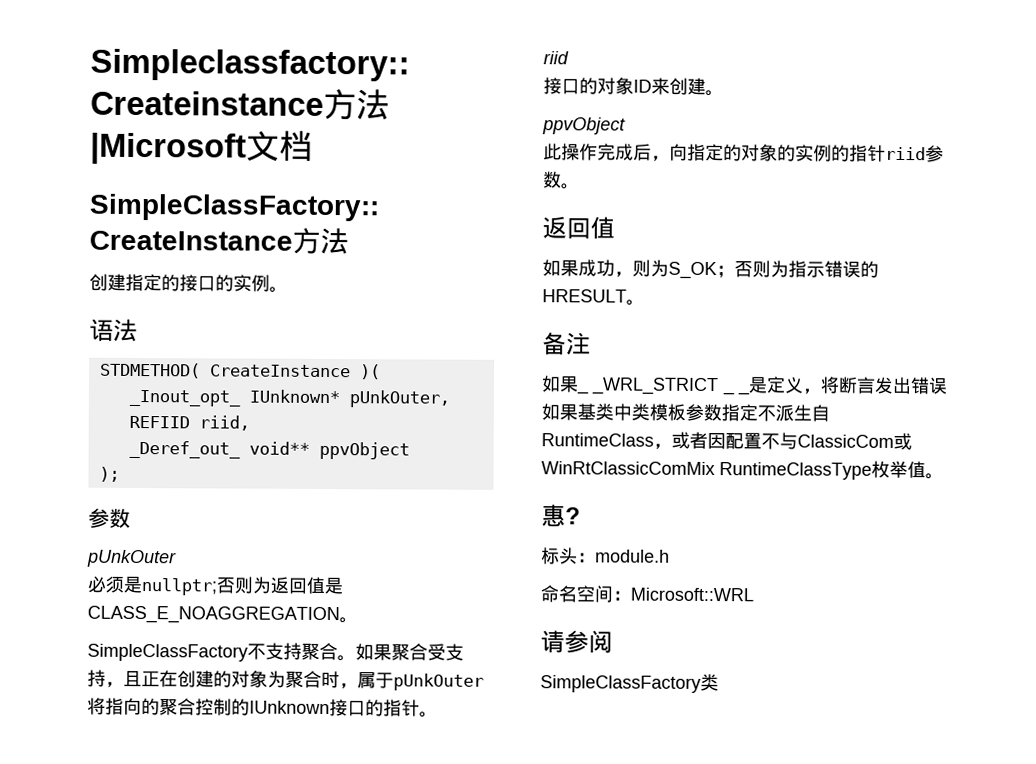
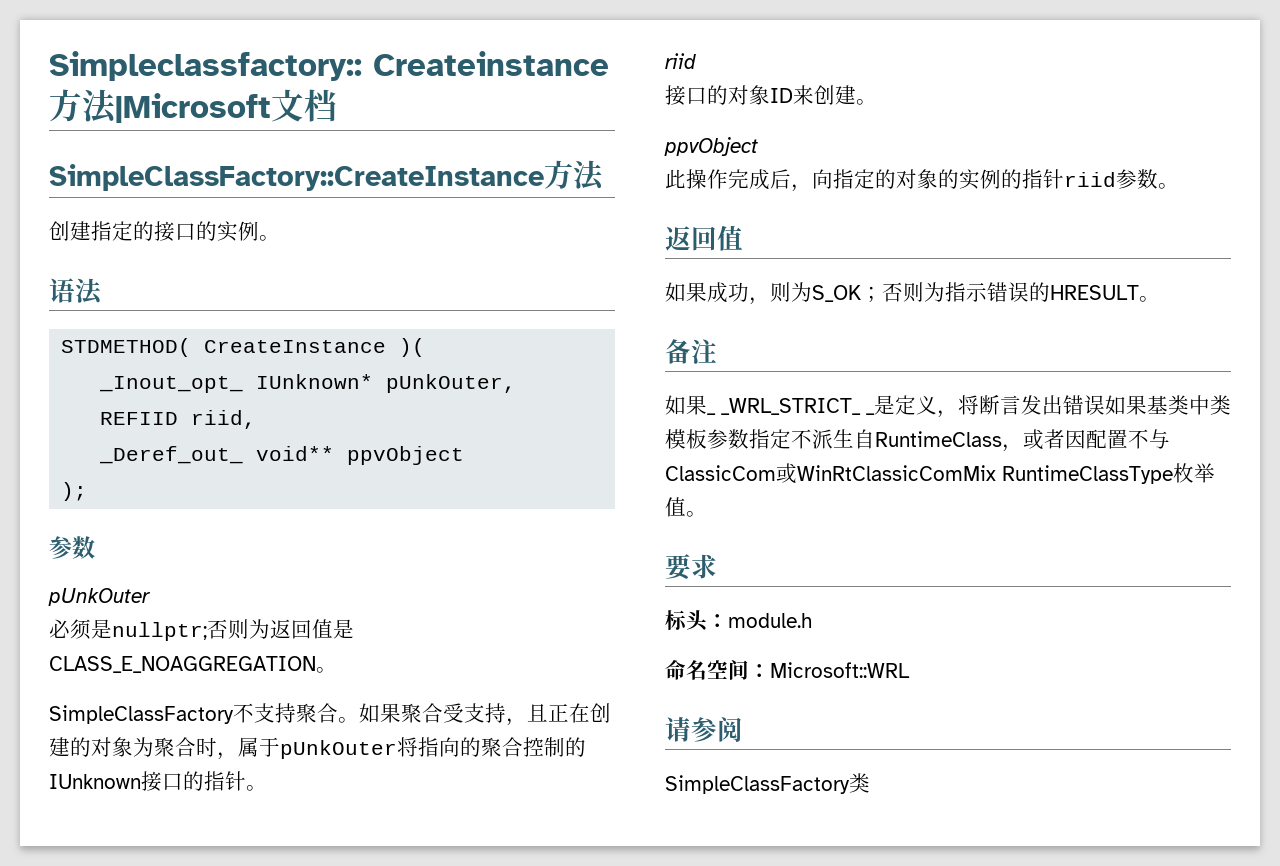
[591,377,735,396] _WRL_STRICT _ -> [721,398,861,415] _WRL_STRICT_
[541,504,581,528] 惠? -> [665,554,717,580] 要求

